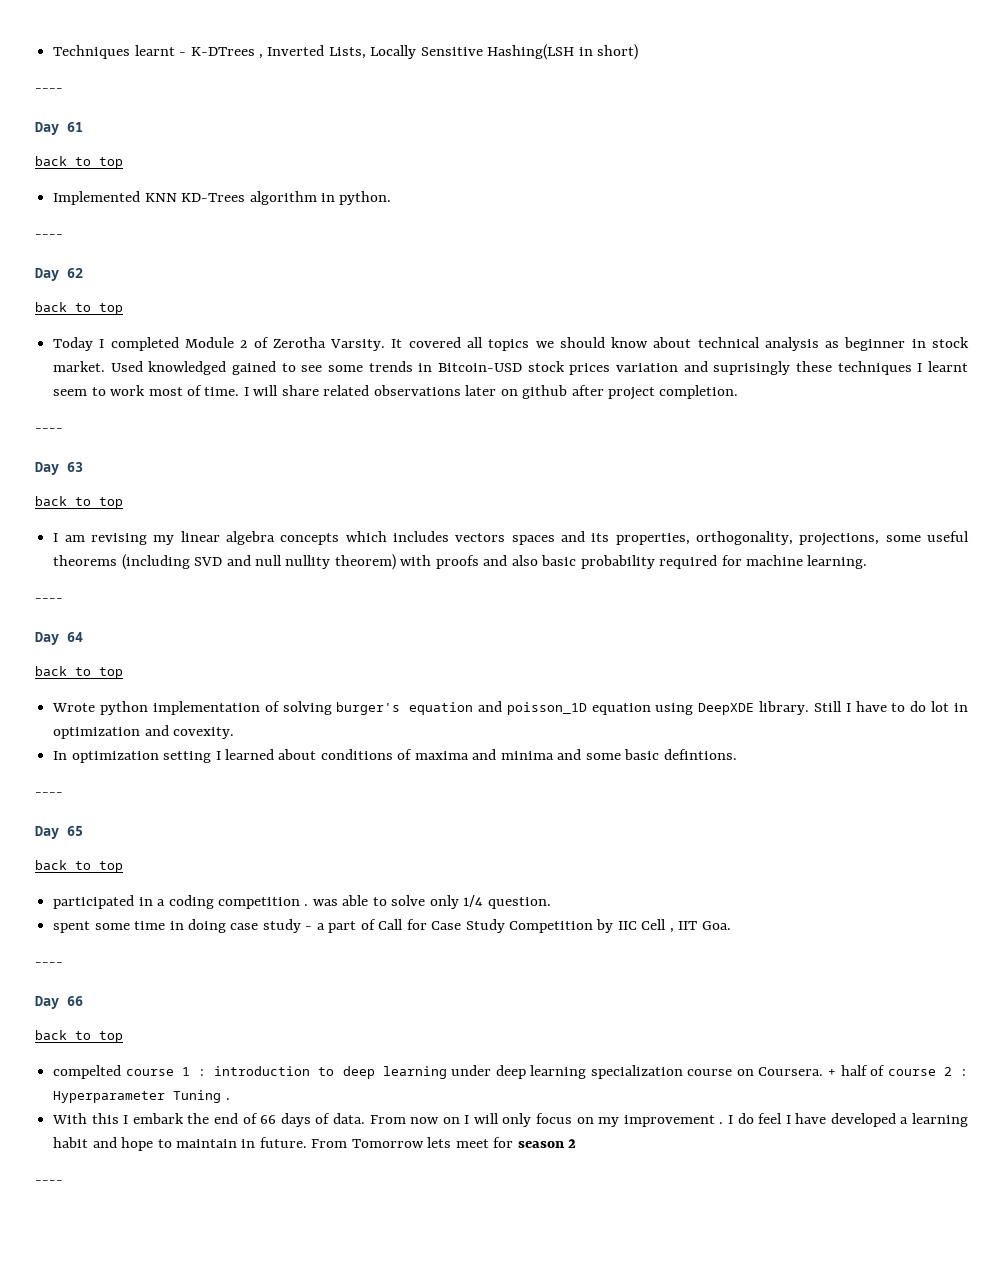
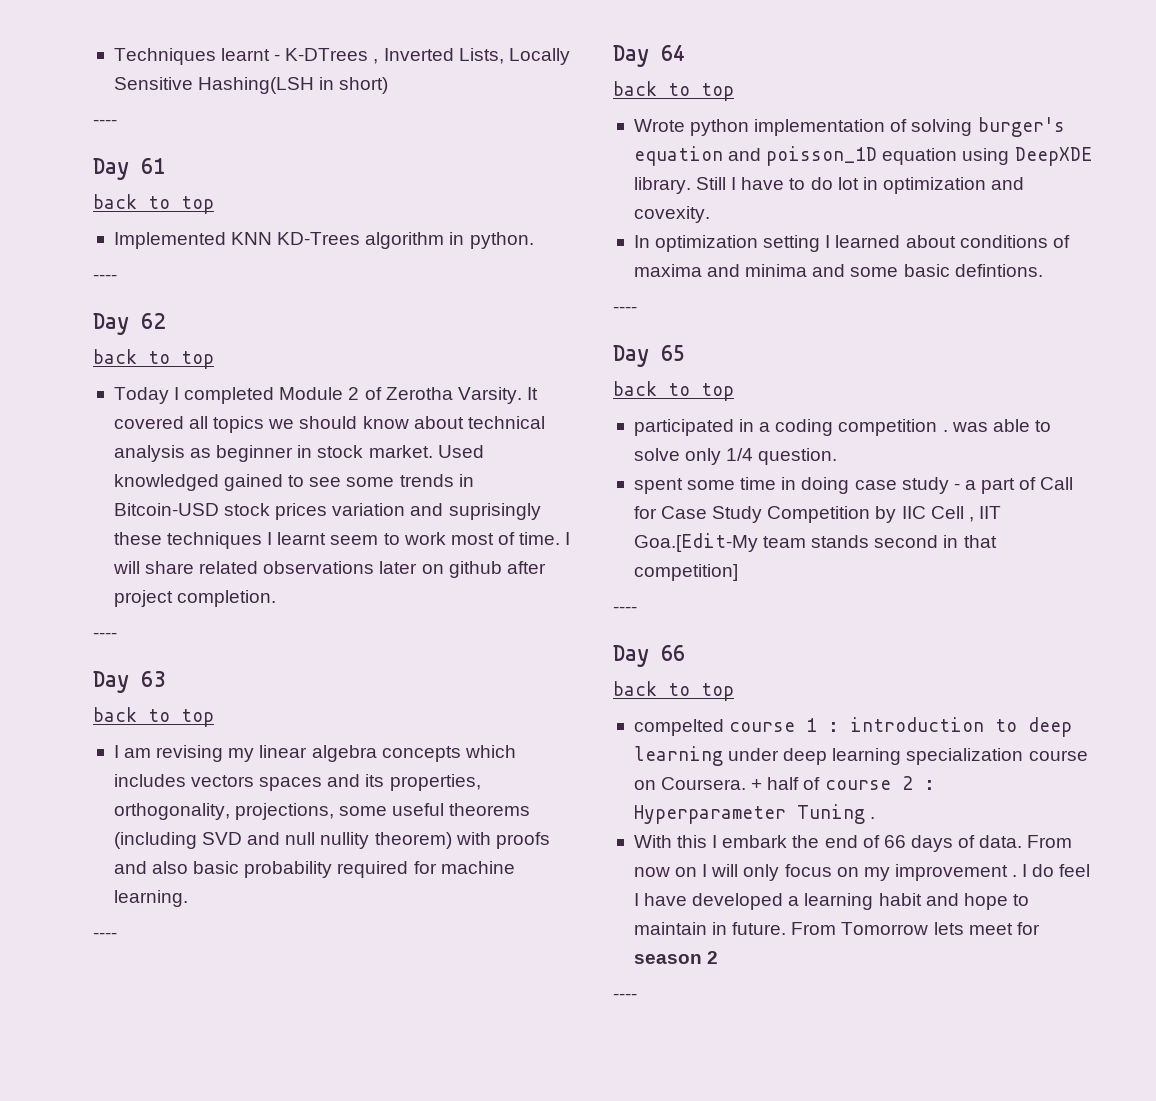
[701,921,731,930] Goa. -> [633,533,997,552] [633,564,738,581] Goa.[Edit-My team stands second in that competition]

